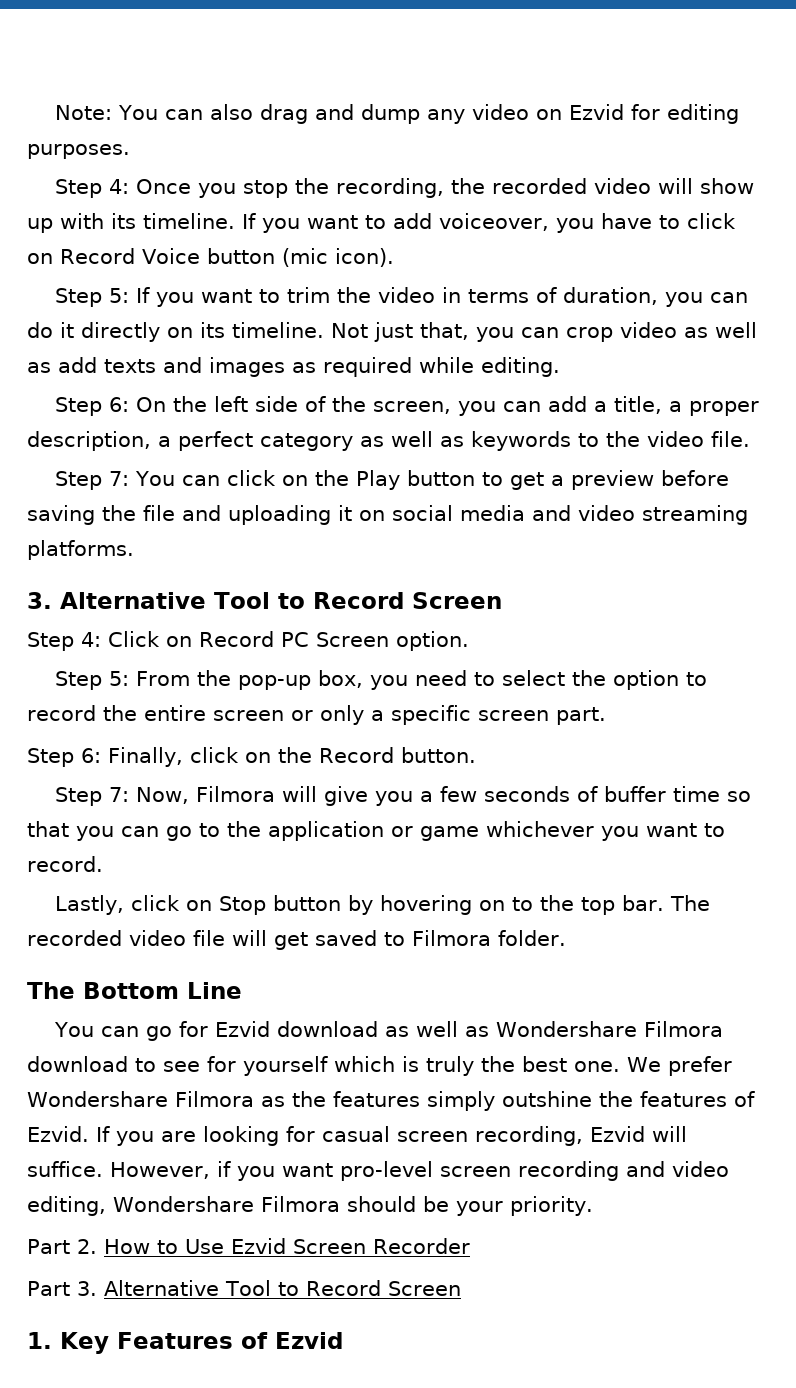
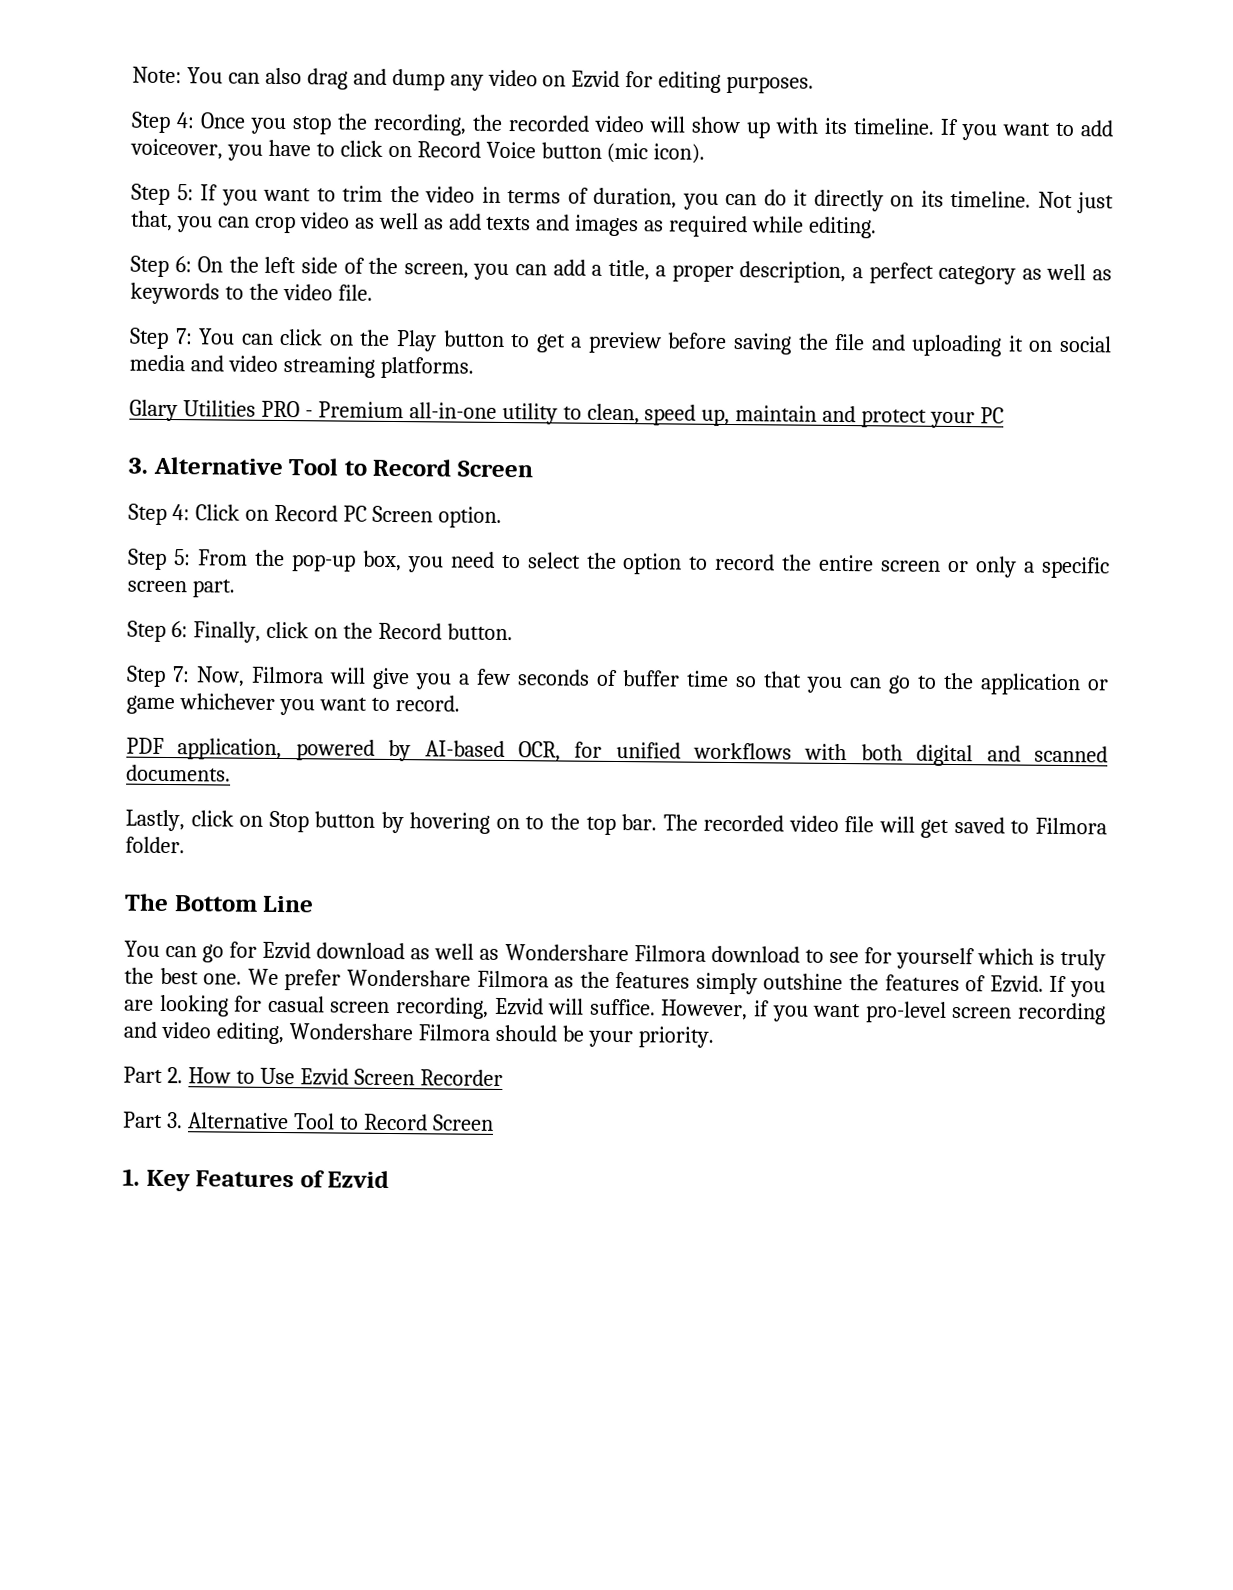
(134, 550) none -> [129,399,1005,429] // Glary Utilities PRO - Premium all-in-one utility to clean, speed up, maintain and protect your PC
(103, 864) none -> [126,737,1108,767] [126,764,231,782] // PDF application, powered by AI-based OCR, for unified workflows with both digital and scanned documents.

